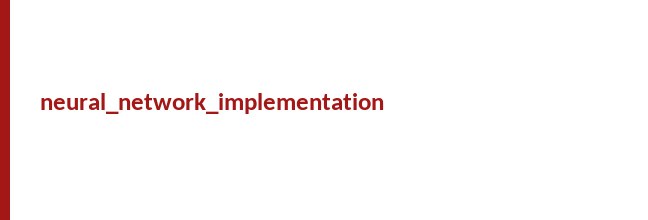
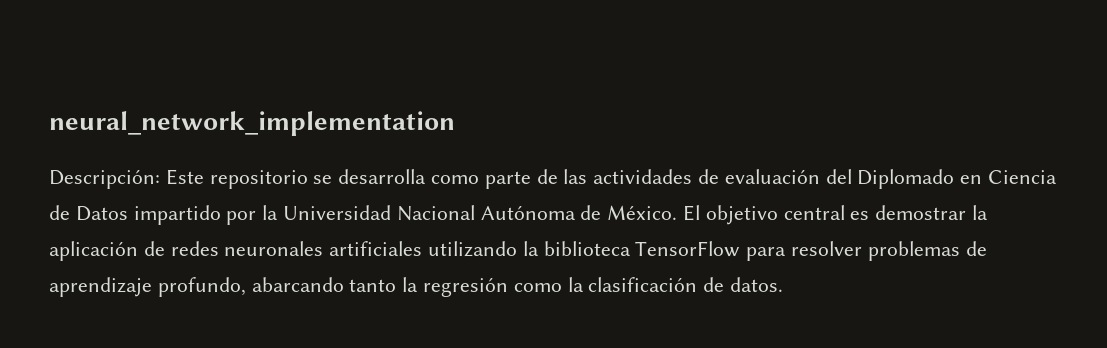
(384, 103) none -> [49,169,1058,189] [49,205,989,225] [49,241,987,261] [49,277,784,297] // Descripción: Este repositorio se desarrolla como parte de las actividades de evaluación del Diplomado en Ciencia de Datos impartido por la Universidad Nacional Autónoma de México. El objetivo central es demostrar la aplicación de redes neuronales artificiales utilizando la biblioteca TensorFlow para resolver problemas de aprendizaje profundo, abarcando tanto la regresión como la clasificación de datos.

